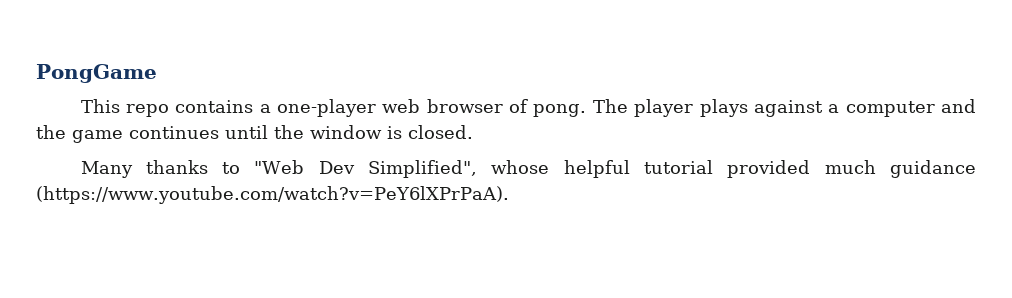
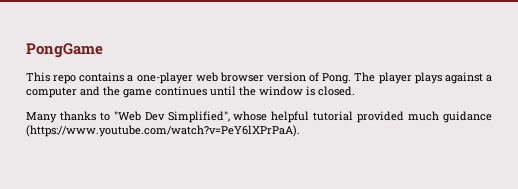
[509,99,587,117] of pong. -> [267,72,352,84] version of Pong.

